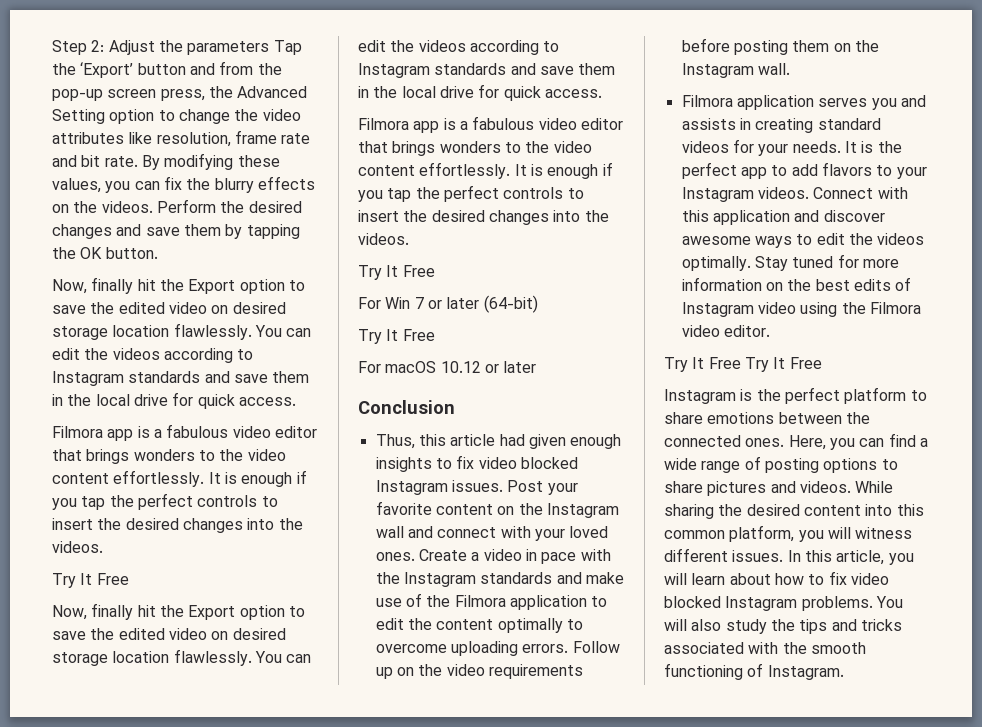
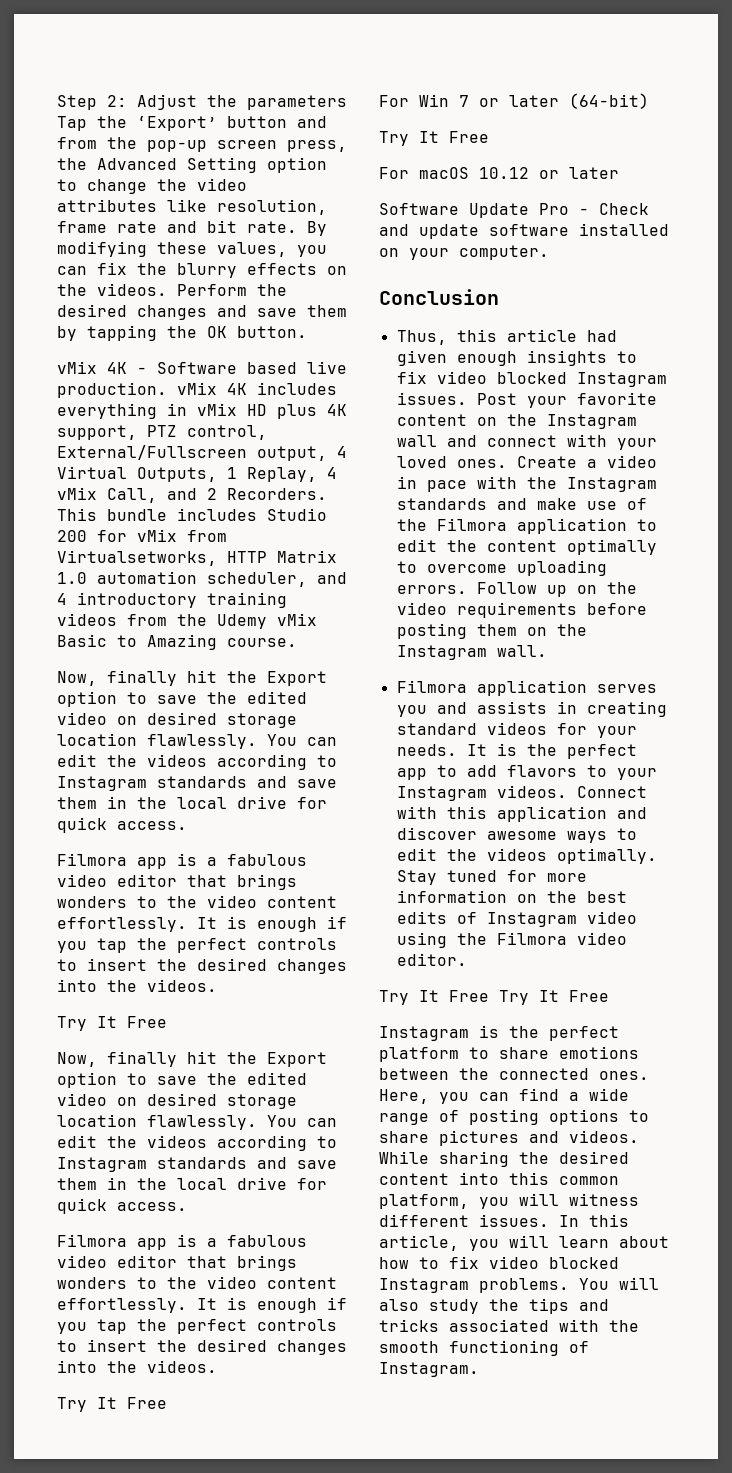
(158, 253) none -> [57,361,347,374] [57,382,337,398] [57,403,347,419] [57,425,267,440] [57,445,347,461] [57,466,337,482] [57,487,327,503] [57,508,327,521] [57,529,227,542] [57,550,337,566] [57,571,347,587] [57,592,287,608] [57,613,317,629] [57,634,297,650] // vMix 4K - Software based live production. vMix 4K includes everything in vMix HD plus 4K support, PTZ control, External/Fullscreen output, 4 Virtual Outputs, 1 Replay, 4 vMix Call, and 2 Recorders. This bundle includes Studio 200 for vMix from Virtualsetworks, HTTP Matrix 1.0 automation scheduler, and 4 introductory training videos from the Udemy vMix Basic to Amazing course.
(537, 367) none -> [379,203,649,218] [379,223,669,239] [379,245,549,260] // Software Update Pro - Check and update software installed on your computer.

